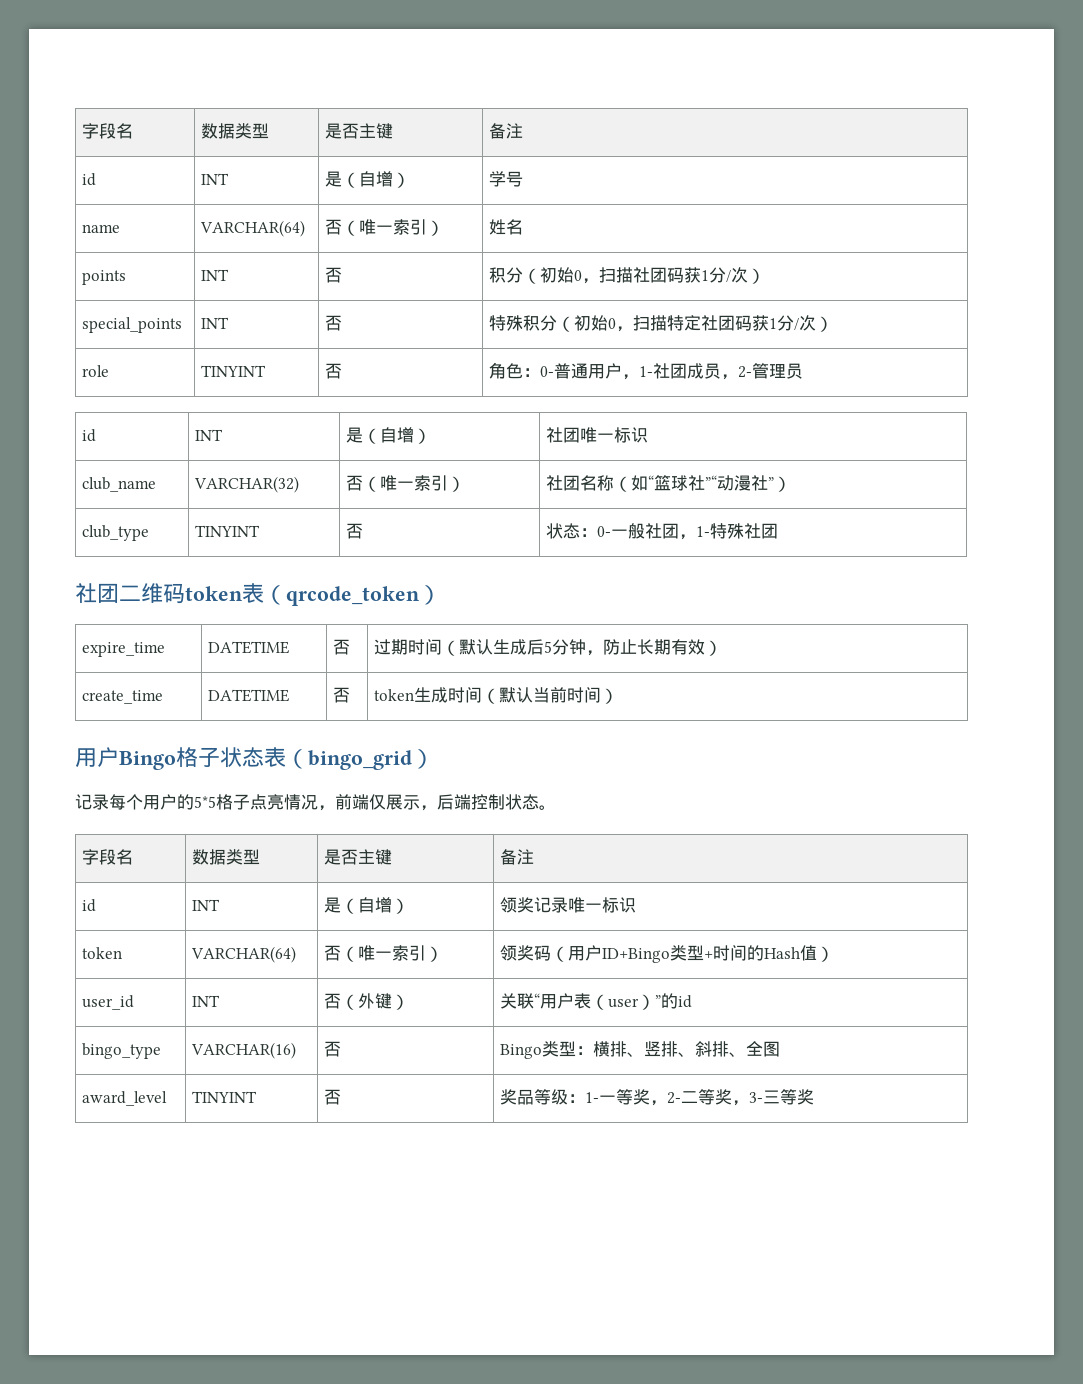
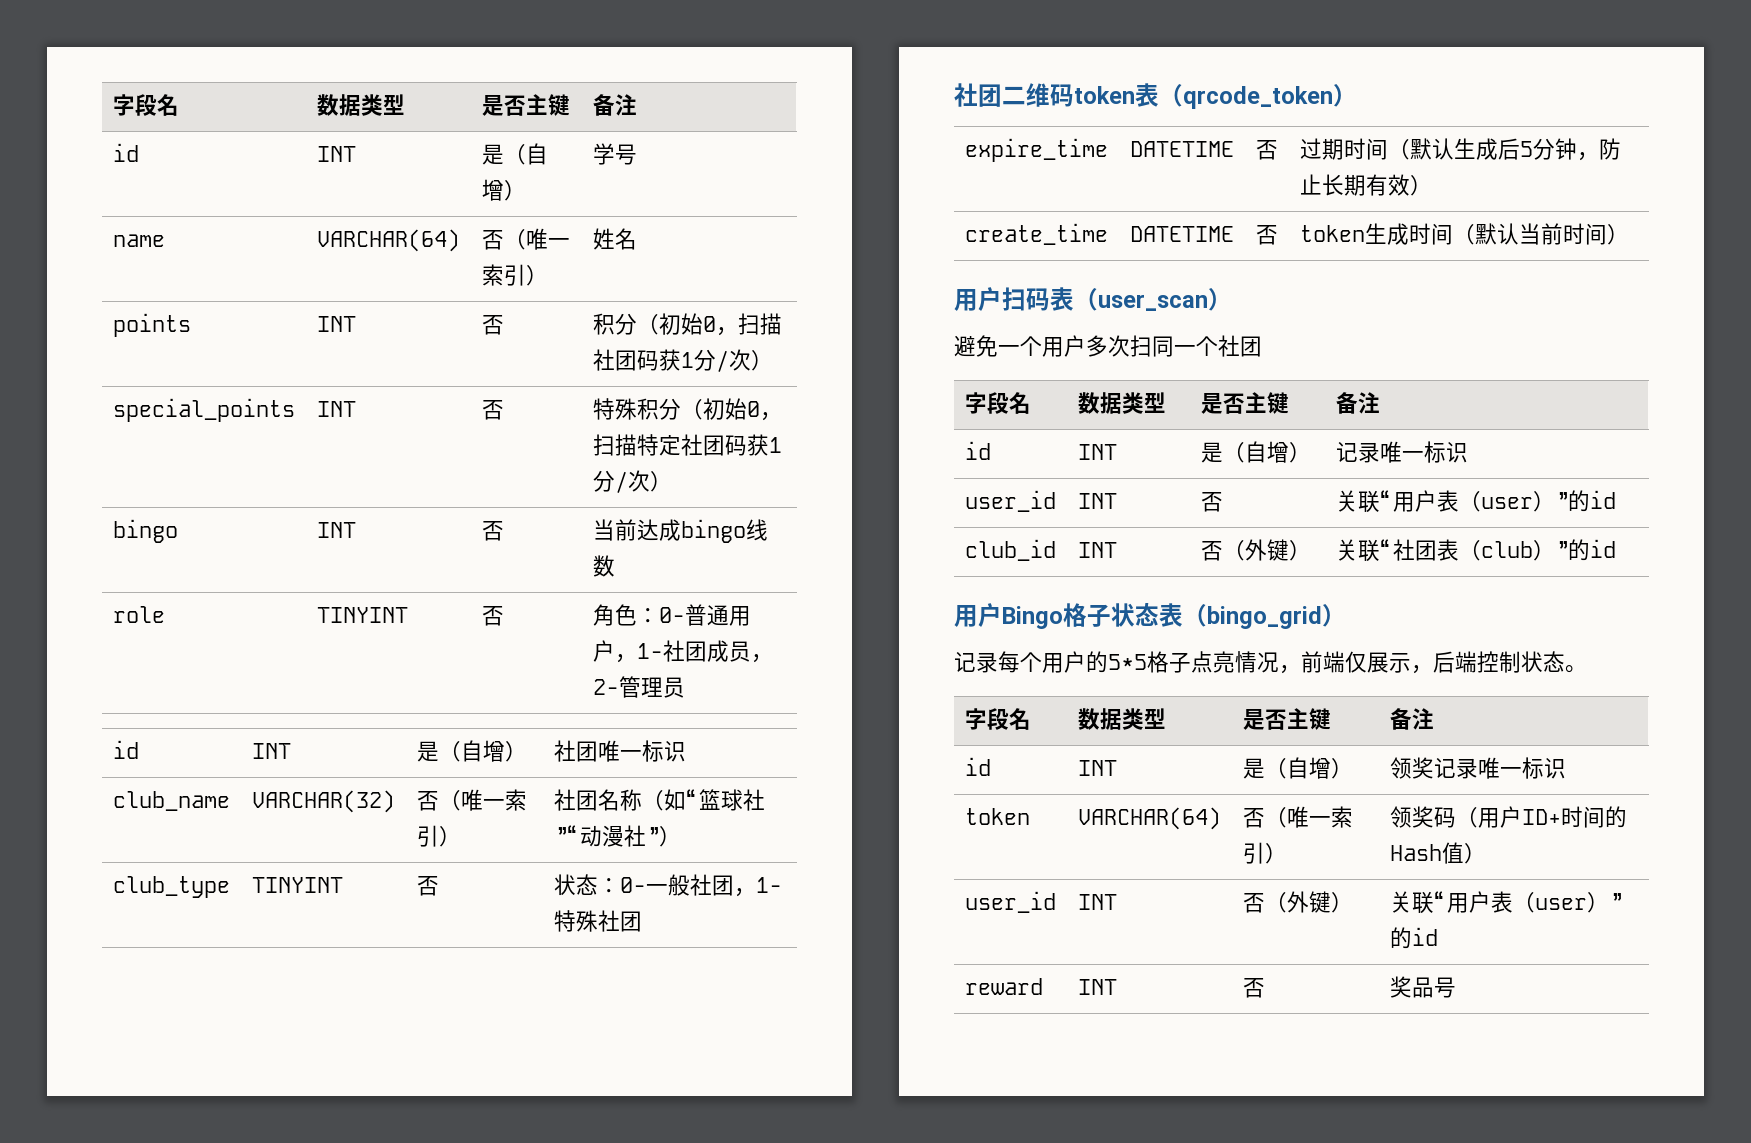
(834, 324) none -> [112,519,178,543] [316,522,356,538] [481,521,504,541] [592,519,768,543] [592,555,615,577] // bingo | INT | 否 | 当前达成bingo线数
(619, 696) none -> [954,287,1232,311] [954,335,1262,357] [964,392,1031,414] [1077,392,1166,414] [1200,392,1289,414] [1335,392,1380,414] [964,441,991,460] [1077,444,1117,460] [1200,441,1311,463] [1335,441,1468,463] [964,490,1056,512] [1077,493,1117,509] [1200,492,1223,512] [1335,490,1616,513] [964,539,1056,561] [1077,542,1117,558] [1200,539,1311,561] [1335,539,1616,562] // 用户扫码表（user_scan） // 避免一个用户多次扫同一个社团 // 字段名 | 数据类型 | 是否主键 | 备注 // id | INT | 是（自增） | 记录唯一标识 // user_id | INT | 否 | 关联“用户表（user）”的id // club_id | INT | 否（外键） | 关联“社团表（club）”的id
[602,945,714,963] ID+Bingo类型+ -> [1521,809,1561,825] ID+
[82,1043,162,1059] [191,1042,297,1059] [324,1041,342,1057] [500,1041,781,1059] [82,1091,168,1106] [192,1091,258,1103] [324,1089,342,1105] [500,1089,815,1106] bingo_type | VARCHAR(16) | 否 | Bingo类型：横排、竖排、斜排、全图 // award_level | TINYINT | 否 | 奖品等级：1-一等奖，2-二等奖，3-三等奖 -> [964,978,1043,995] [1077,979,1117,995] [1242,978,1265,998] [1389,976,1456,998] reward | INT | 否 | 奖品号

